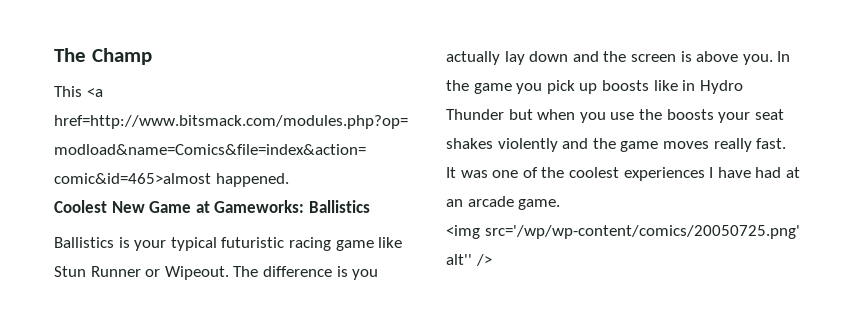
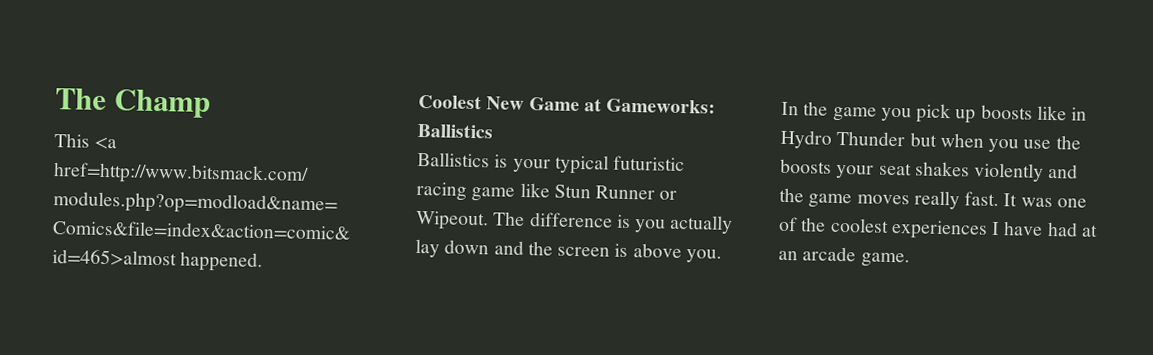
[446,225,800,239] [446,254,492,266] // <img src='/wp/wp-content/comics/20050725.png' alt'' /> -> (910, 260) none

